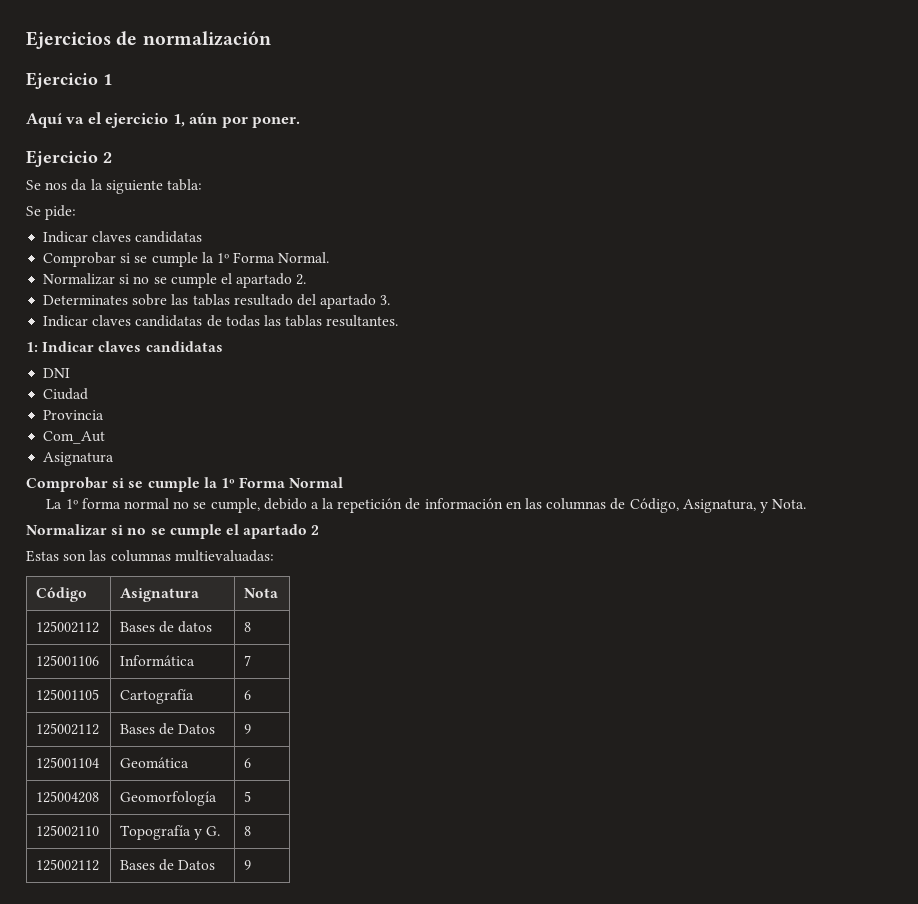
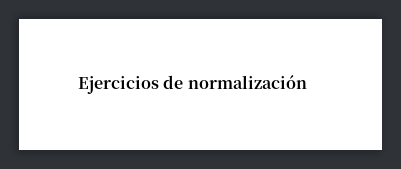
[26,72,112,89] [26,112,301,128] [26,150,112,167] [26,179,202,194] [26,205,77,220] [43,231,203,243] [43,252,330,267] [43,273,307,288] [43,294,391,309] [43,315,399,327] [26,341,223,352] [43,368,71,378] [43,388,89,400] [43,410,105,420] [43,431,106,444] [43,452,115,466] [26,477,344,492] [46,498,807,513] [26,524,320,539] [26,550,274,562] [36,587,88,602] [120,588,200,602] [244,588,279,598] [36,621,100,633] [120,621,213,633] [244,622,252,632] [36,655,100,667] [120,655,196,666] [244,655,252,666] [36,689,100,701] [120,689,195,704] [244,690,252,700] [36,723,100,735] [120,723,216,735] [244,724,252,734] [36,757,100,769] [120,757,190,768] [244,758,252,768] [36,791,100,803] [120,791,218,806] [244,791,252,802] [36,825,100,837] [120,825,221,840] [244,826,252,836] [36,859,100,871] [120,859,216,871] [244,860,252,870] // Ejercicio 1 // Aquí va el ejercicio 1, aún por poner. // Ejercicio 2 // Se nos da la siguiente tabla: // Se pide: // Indicar claves candidatas // Comprobar si se cumple la 1º Forma Normal. // Normalizar si no se cumple el apartado 2. // Determinates sobre las tablas resultado del apartado 3. // Indicar claves candidatas de todas las tablas resultantes. // 1: Indicar claves candidatas // DNI // Ciudad // Provincia // Com_Aut // Asignatura // Comprobar si se cumple la 1º Forma Normal // La 1º forma normal no se cumple, debido a la repetición de información en las columnas de Código, Asignatura, y Nota. // Normalizar si no se cumple el apartado 2 // Estas son las columnas multievaluadas: // Código | Asignatura | Nota // 125002112 | Bases de datos | 8 // 125001106 | Informática | 7 // 125001105 | Cartografía | 6 // 125002112 | Bases de Datos | 9 // 125001104 | Geomática | 6 // 125004208 | Geomorfología | 5 // 125002110 | Topografía y G. | 8 // 125002112 | Bases de Datos | 9 -> (307, 82) none

